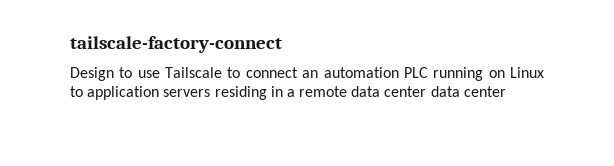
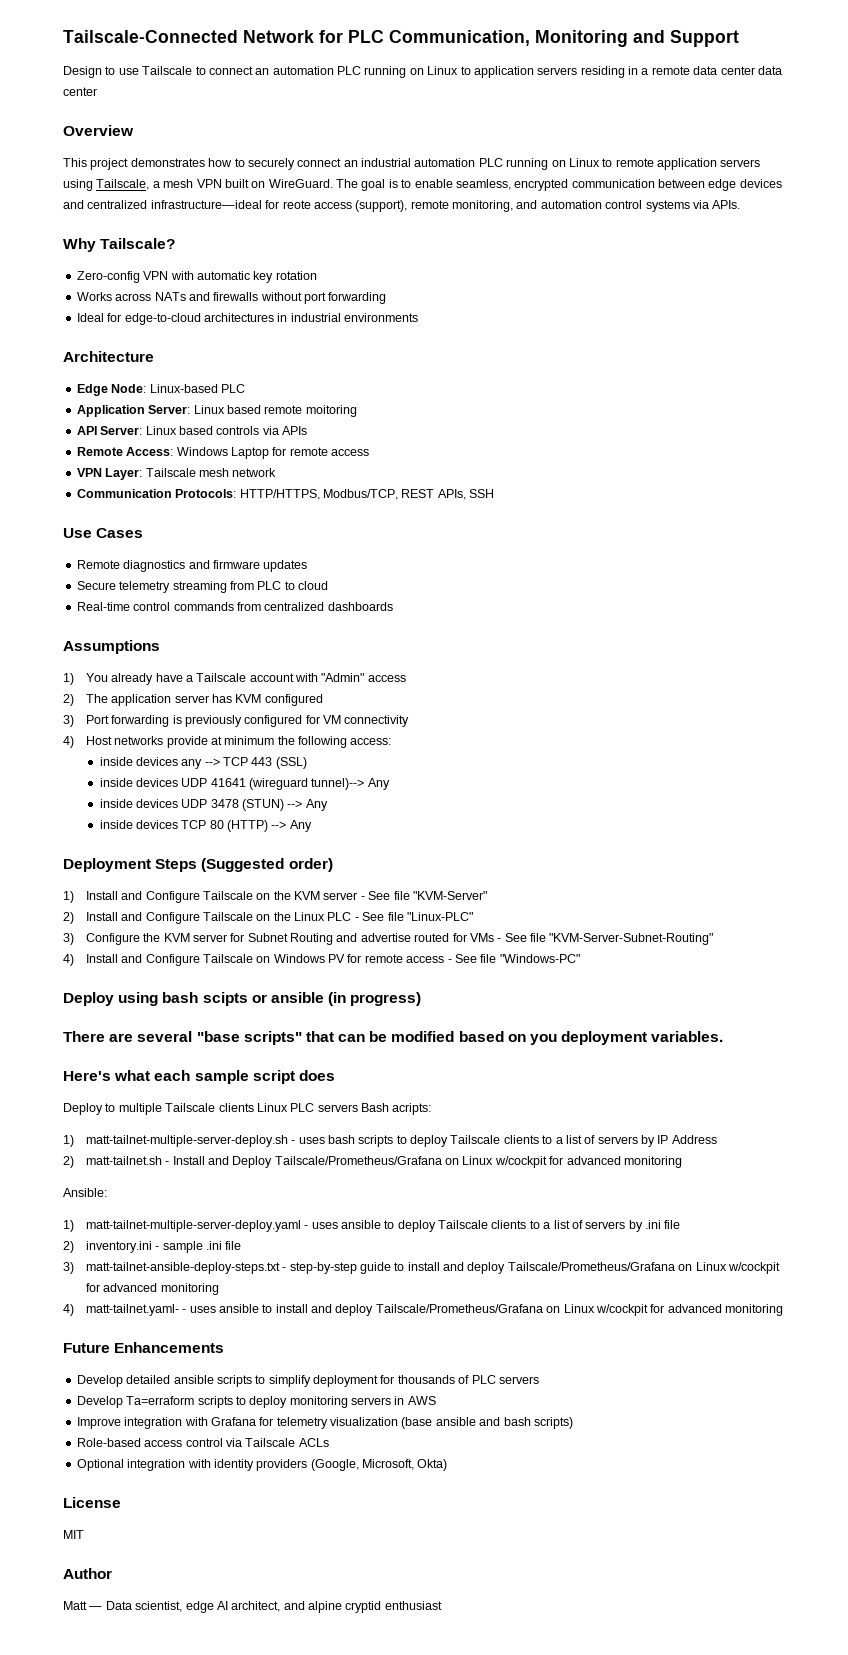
[70,36,282,53] tailscale-factory-connect -> [63,30,739,47] Tailscale-Connected Network for PLC Communication, Monitoring and Support
(506, 91) none -> [63,125,134,136] [63,158,761,170] [63,179,782,191] [63,200,741,212] [63,238,176,252] [76,271,317,283] [76,292,387,304] [76,313,418,325] [63,351,154,362] [76,384,245,396] [76,405,357,417] [76,426,307,435] [76,447,369,459] [76,468,277,480] [76,489,494,500] [63,528,144,538] [76,560,308,572] [76,581,328,593] [76,602,393,611] [63,640,160,654] [63,673,406,685] [63,694,323,706] [63,715,410,727] [63,736,392,748] [99,757,307,769] [99,778,390,790] [99,799,328,811] [99,820,312,832] [63,858,333,872] [63,891,487,903] [63,912,473,924] [63,933,714,945] [63,954,580,966] [63,992,422,1006] [63,1031,724,1045] [63,1070,335,1084] [63,1103,432,1115] [63,1135,717,1147] [63,1156,682,1168] [63,1188,107,1197] [63,1220,681,1232] [63,1241,242,1253] [63,1262,780,1274] [85,1283,219,1295] [63,1304,784,1316] [63,1342,225,1353] [76,1375,539,1387] [76,1396,436,1408] [76,1417,573,1429] [76,1438,329,1447] [76,1459,448,1471] [63,1497,121,1508] [63,1530,84,1539] [63,1568,112,1579] [63,1601,442,1613] // Overview // This project demonstrates how to securely connect an industrial automation PLC running on Linux to remote application servers using Tailscale, a mesh VPN built on WireGuard. The goal is to enable seamless, encrypted communication between edge devices and centralized infrastructure—ideal for reote access (support), remote monitoring, and automation control systems via APIs. // Why Tailscale? // Zero-config VPN with automatic key rotation // Works across NATs and firewalls without port forwarding // Ideal for edge-to-cloud architectures in industrial environments // Architecture // Edge Node: Linux-based PLC // Application Server: Linux based remote moitoring // API Server: Linux based controls via APIs // Remote Access: Windows Laptop for remote access // VPN Layer: Tailscale mesh network // Communication Protocols: HTTP/HTTPS, Modbus/TCP, REST APIs, SSH // Use Cases // Remote diagnostics and firmware updates // Secure telemetry streaming from PLC to cloud // Real-time control commands from centralized dashboards // Assumptions // 1) You already have a Tailscale account with "Admin" access // 2) The application server has KVM configured // 3) Port forwarding is previously configured for VM connectivity // 4) Host networks provide at minimum the following access: // inside devices any --> TCP 443 (SSL) // inside devices UDP 41641 (wireguard tunnel)--> Any // inside devices UDP 3478 (STUN) --> Any // inside devices TCP 80 (HTTP) --> Any // Deployment Steps (Suggested order) // 1) Install and Configure Tailscale on the KVM server - See file "KVM-Server" // 2) Install and Configure Tailscale on the Linux PLC - See file "Linux-PLC" // 3) Configure the KVM server for Subnet Routing and advertise routed for VMs - See file "KVM-Server-Subnet-Routing" // 4) Install and Configure Tailscale on Windows PV for remote access - See file "Windows-PC" // Deploy using bash scipts or ansible (in progress) // There are several "base scripts" that can be modified based on you deployment variables. // Here's what each sample script does // Deploy to multiple Tailscale clients Linux PLC servers Bash acripts: // 1) matt-tailnet-multiple-server-deploy.sh - uses bash scripts to deploy Tailscale clients to a list of servers by IP Address // 2) matt-tailnet.sh - Install and Deploy Tailscale/Prometheus/Grafana on Linux w/cockpit for advanced monitoring // Ansible: // 1) matt-tailnet-multiple-server-deploy.yaml - uses ansible to deploy Tailscale clients to a list of servers by .ini file // 2) inventory.ini - sample .ini file // 3) matt-tailnet-ansible-deploy-steps.txt - step-by-step guide to install and deploy Tailscale/Prometheus/Grafana on Linux w/cockpit for advanced monitoring // 4) matt-tailnet.yaml- - uses ansible to install and deploy Tailscale/Prometheus/Grafana on Linux w/cockpit for advanced monitoring // Future Enhancements // Develop detailed ansible scripts to simplify deployment for thousands of PLC servers // Develop Ta=erraform scripts to deploy monitoring servers in AWS // Improve integration with Grafana for telemetry visualization (base ansible and bash scripts) // Role-based access control via Tailscale ACLs // Optional integration with identity providers (Google, Microsoft, Okta) // License // MIT // Author // Matt — Data scientist, edge AI architect, and alpine cryptid enthusiast

